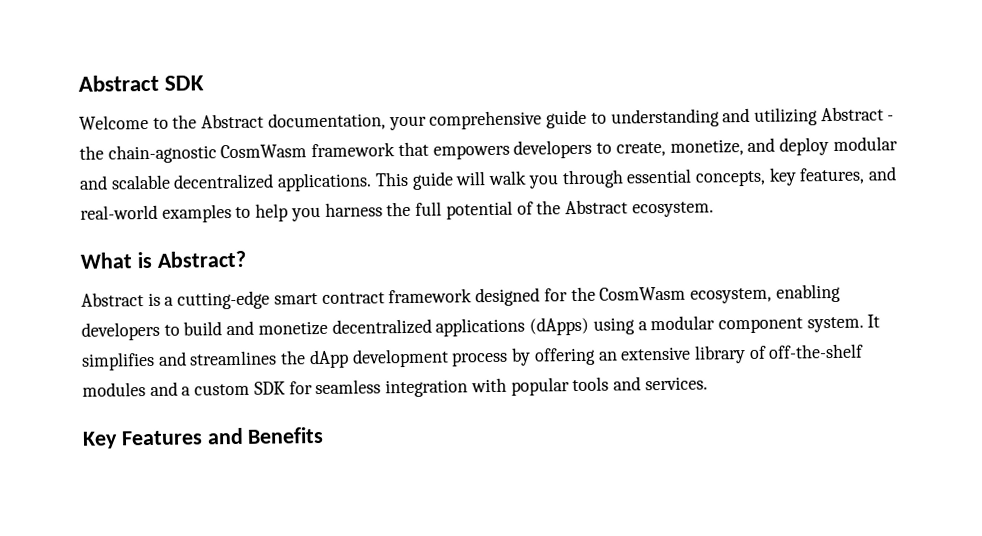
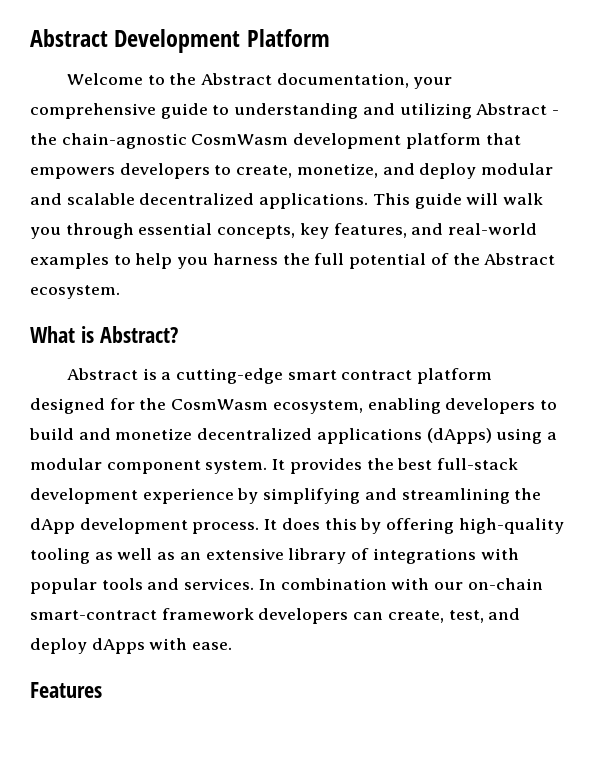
[78,74,205,92] Abstract SDK -> [30,29,330,53] Abstract Development Platform
[311,142,396,158] framework -> [293,133,481,149] development platform
[388,288,473,304] framework -> [417,368,493,384] platform
[81,343,865,371] [82,379,469,398] simplifies and streamlines the dApp development process by offering an extensive library of off-the-shelf modules and a custom SDK for seamless integration -> [289,458,519,474] [30,488,542,504] [30,518,564,534] [30,548,476,564] provides the best full-stack development experience by simplifying and streamlining the dApp development process. It does this by offering high-quality tooling as well as an extensive library of integrations
[82,426,325,449] // Key Features and Benefits -> [258,578,543,590] [30,608,521,624] [30,638,233,654] [30,682,102,698] In combination with our on-chain smart-contract framework developers can create, test, and deploy dApps with ease. // Features

